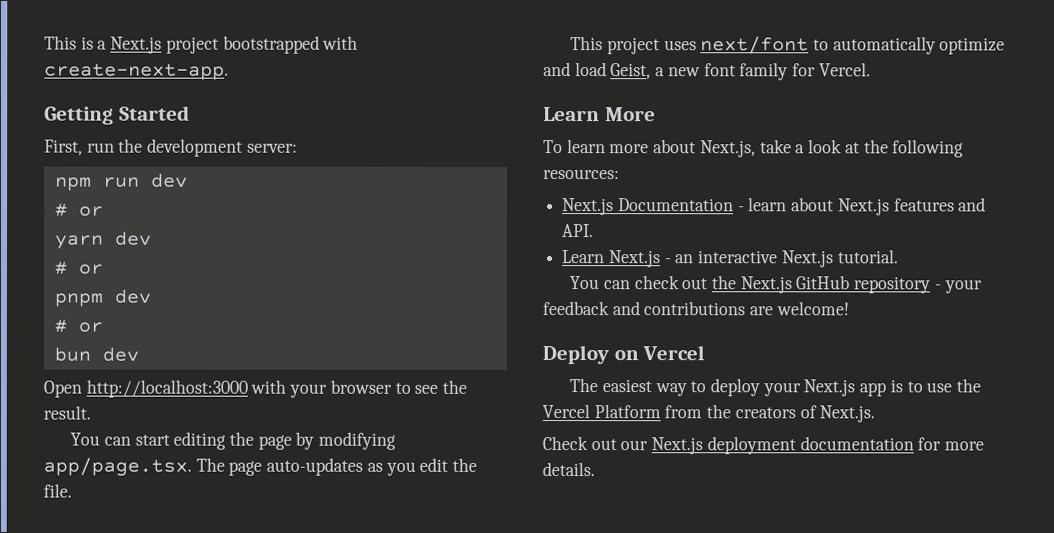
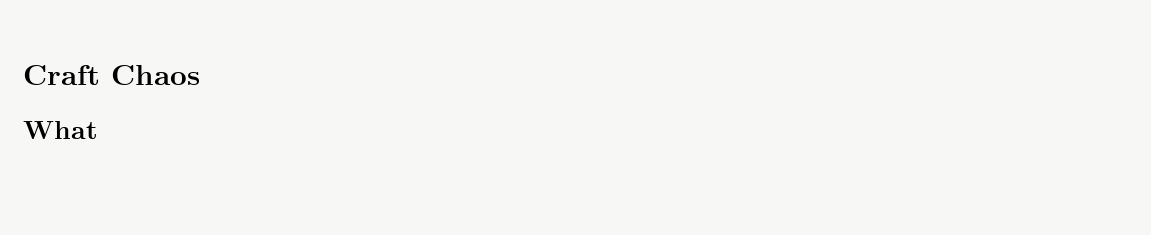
[44,35,359,54] [44,63,229,80] [44,105,190,125] [44,138,298,157] [54,173,188,191] [54,203,104,217] [54,231,152,250] [53,261,104,275] [53,289,151,307] [53,319,103,333] [53,347,139,362] [43,379,468,398] [43,405,91,420] [70,431,397,450] [43,457,478,477] [43,483,72,498] [570,36,1006,55] [543,62,871,81] [543,107,656,122] [543,139,965,158] [543,169,620,180] [562,197,987,216] [562,224,595,238] [562,249,899,268] [569,275,982,294] [542,301,849,316] [542,345,706,365] [569,378,982,397] [542,404,876,423] [542,436,985,455] [542,462,595,477] This is a Next.js project bootstrapped with create-next-app. // Getting Started // First, run the development server: // npm run dev // # or // yarn dev // # or // pnpm dev // # or // bun dev // Open http://localhost:3000 with your browser to see the result. // You can start editing the page by modifying app/page.tsx. The page auto-updates as you edit the file. // This project uses next/font to automatically optimize and load Geist, a new font family for Vercel. // Learn More // To learn more about Next.js, take a look at the following resources: // Next.js Documentation - learn about Next.js features and API. // Learn Next.js - an interactive Next.js tutorial. // You can check out the Next.js GitHub repository - your feedback and contributions are welcome! // Deploy on Vercel // The easiest way to deploy your Next.js app is to use the Vercel Platform from the creators of Next.js. // Check out our Next.js deployment documentation for more details. -> [23,65,200,85] [23,121,98,139] Craft Chaos // What

